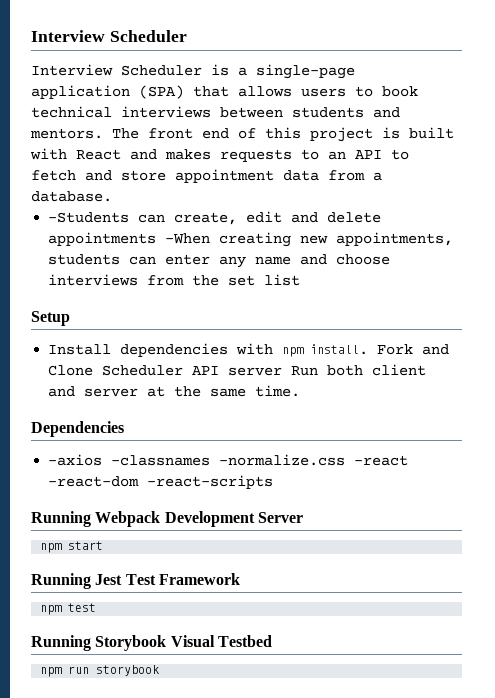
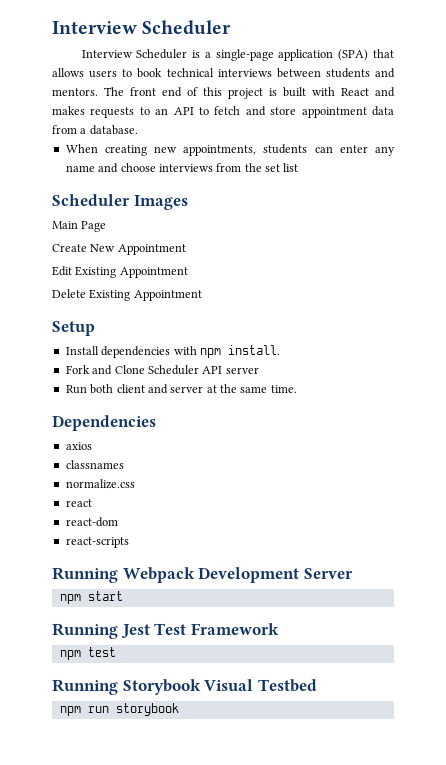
[48,211,382,225] [48,232,211,246] -Students can create, edit and delete appointments -When -> [65,144,98,153] When
(301, 280) none -> [52,194,188,210] [52,221,107,232] [52,244,186,255] [52,266,188,278] [52,289,202,301] // Scheduler Images // Main Page // Create New Appointment // Edit Existing Appointment // Delete Existing Appointment
(369, 349) none -> (280, 350) //
(283, 371) none -> (259, 370) //
[48,454,409,466] [48,475,274,489] -axios -classnames -normalize.css -react -react-dom -react-scripts -> [65,442,92,450] [65,460,124,469] [65,479,135,489] [65,499,92,507] [65,517,118,527] [65,537,129,548] axios // classnames // normalize.css // react // react-dom // react-scripts

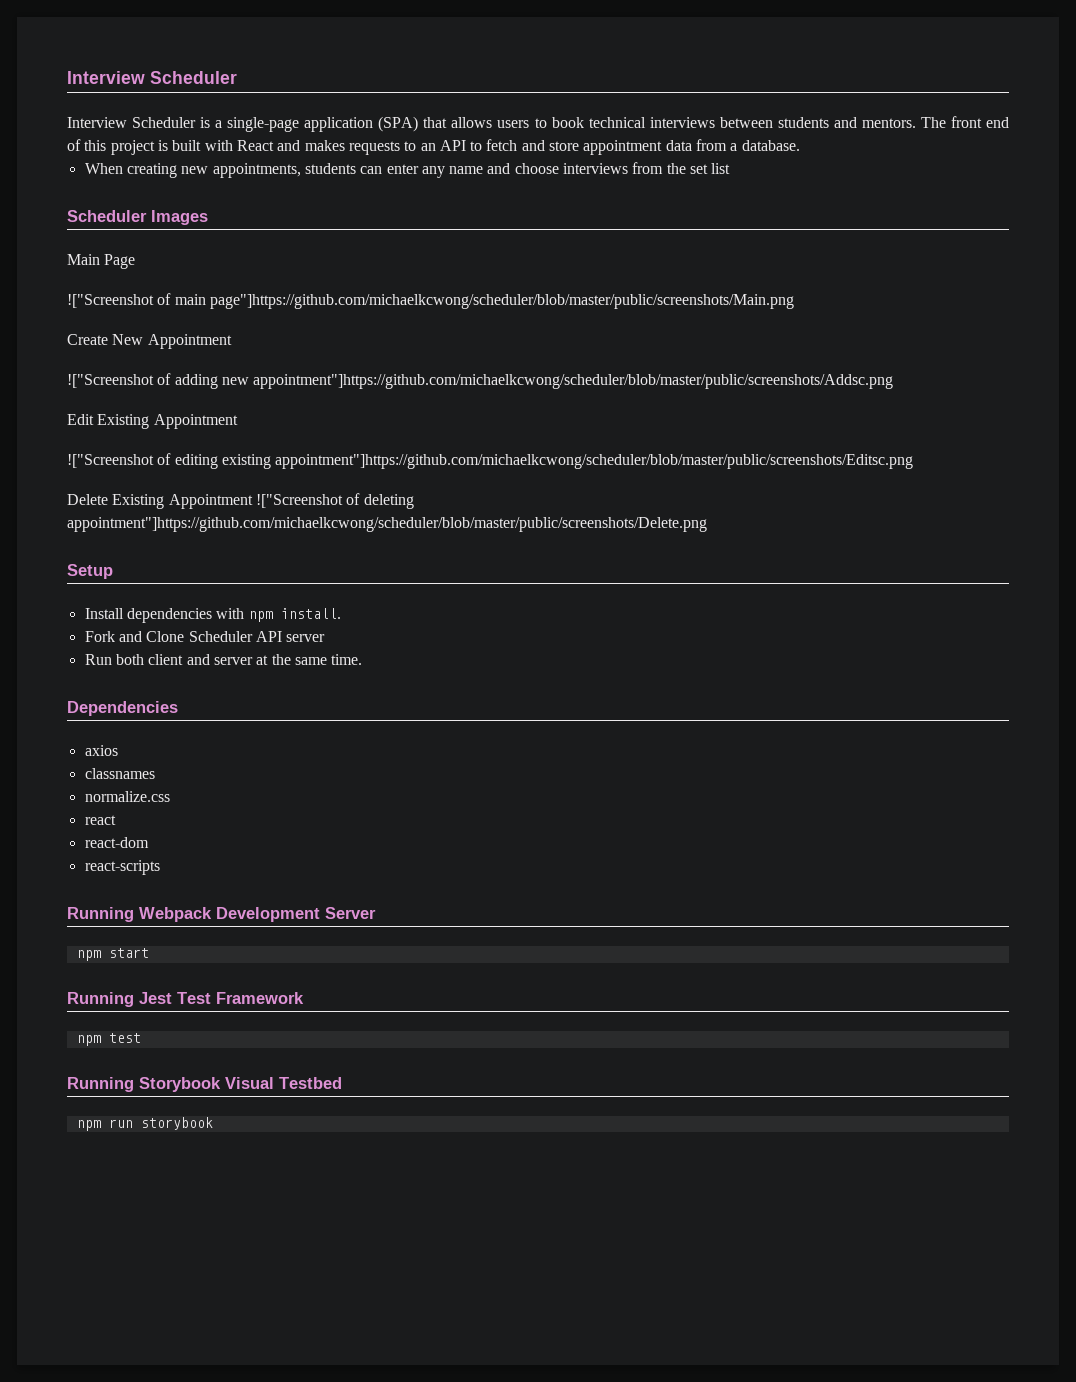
(107, 226) none -> [67,293,794,309] // !["Screenshot of main page"]https://github.com/michaelkcwong/scheduler/blob/master/public/screenshots/Main.png
[52,266,188,278] Edit Existing Appointment -> [67,373,894,389] [67,414,238,429] [67,453,914,469] !["Screenshot of adding new appointment"]https://github.com/michaelkcwong/scheduler/blob/master/public/screenshots/Addsc.png // Edit Existing Appointment // !["Screenshot of editing existing appointment"]https://github.com/michaelkcwong/scheduler/blob/master/public/screenshots/Editsc.png
(202, 295) none -> [255,493,414,509] [67,517,707,532] !["Screenshot of deleting appointment"]https://github.com/michaelkcwong/scheduler/blob/master/public/screenshots/Delete.png

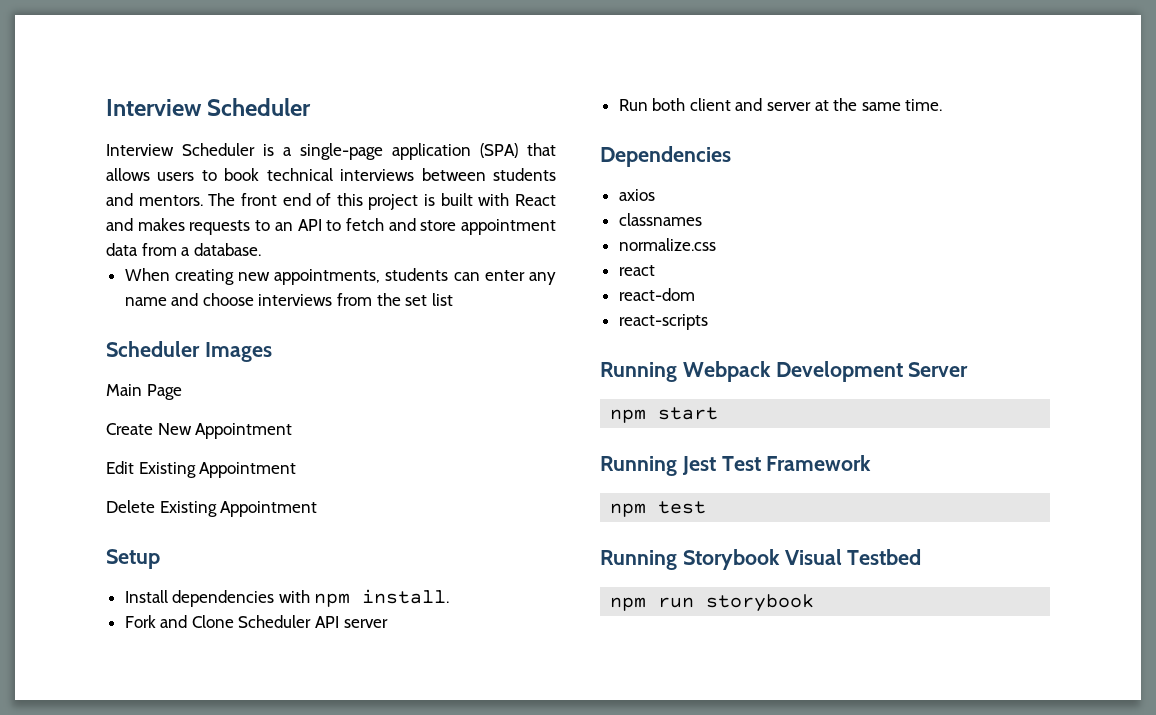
[67,293,794,309] // !["Screenshot of main page"]https://github.com/michaelkcwong/scheduler/blob/master/public/screenshots/Main.png -> (182, 392) none
[67,373,894,389] [67,414,238,429] [67,453,914,469] !["Screenshot of adding new appointment"]https://github.com/michaelkcwong/scheduler/blob/master/public/screenshots/Addsc.png // Edit Existing Appointment // !["Screenshot of editing existing appointment"]https://github.com/michaelkcwong/scheduler/blob/master/public/screenshots/Editsc.png -> [106,461,297,478] Edit Existing Appointment
[255,493,414,509] [67,517,707,532] !["Screenshot of deleting appointment"]https://github.com/michaelkcwong/scheduler/blob/master/public/screenshots/Delete.png -> (318, 509) none

